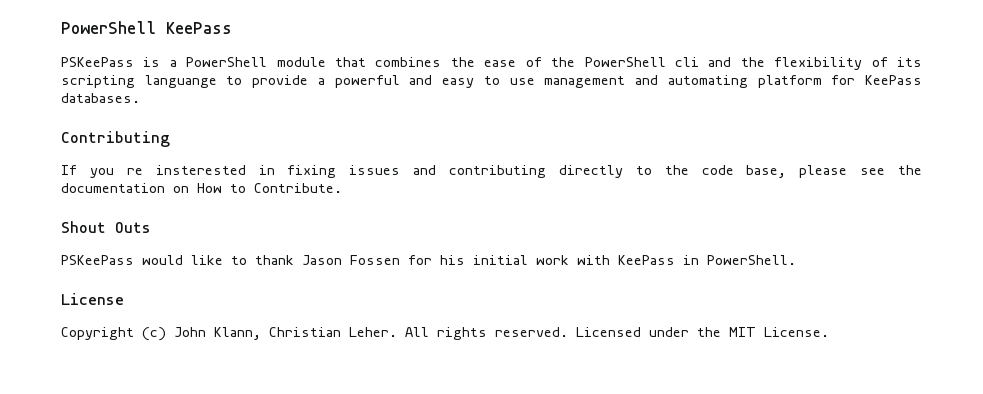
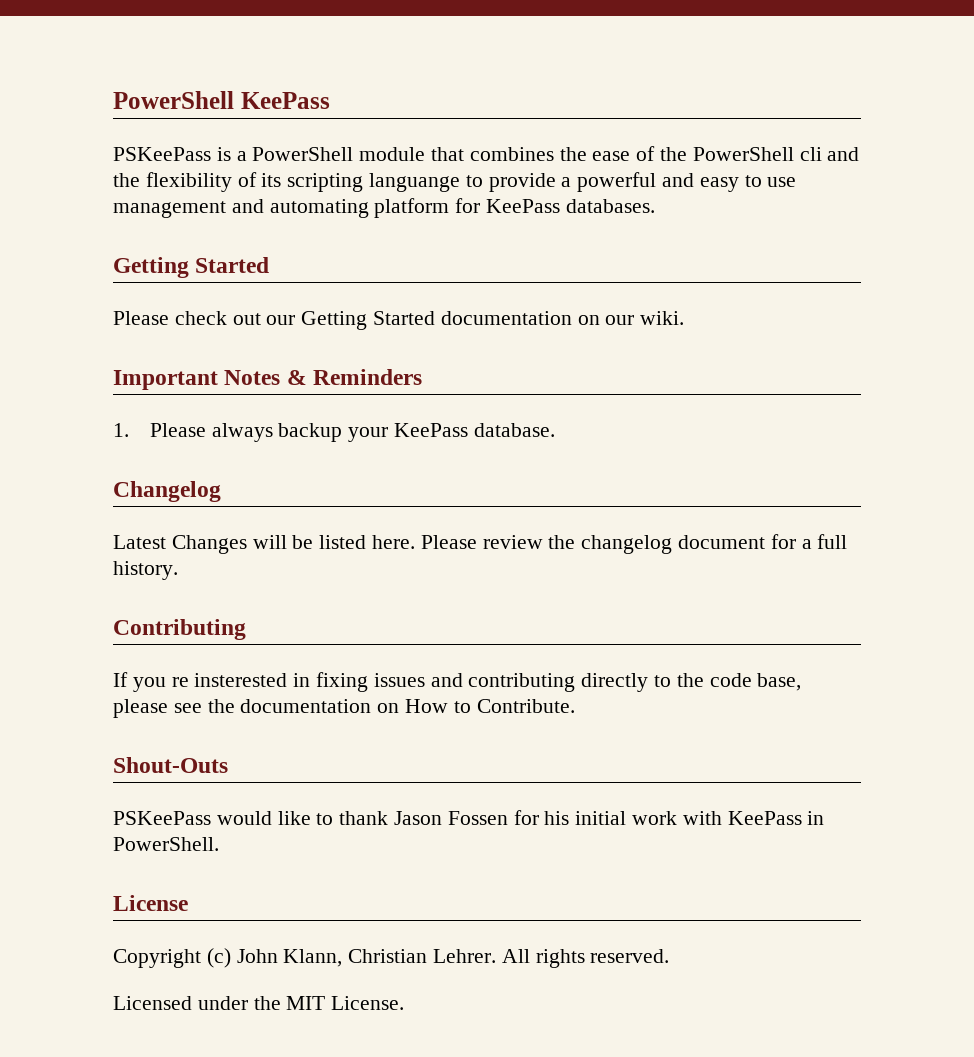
(140, 98) none -> [113,257,270,278] [113,311,685,330] [113,369,423,390] [113,423,555,442] [113,481,221,502] [113,534,848,554] [113,561,178,580] // Getting Started // Please check out our Getting Started documentation on our wiki. // Important Notes & Reminders // 1. Please always backup your KeePass database. // Changelog // Latest Changes will be listed here. Please review the changelog document for a full history.
[61,221,151,233] Shout Outs -> [113,757,228,773] Shout-Outs
[349,327,397,337] Leher. -> [433,949,497,963] Lehrer.
(568, 332) none -> (670, 956) //

